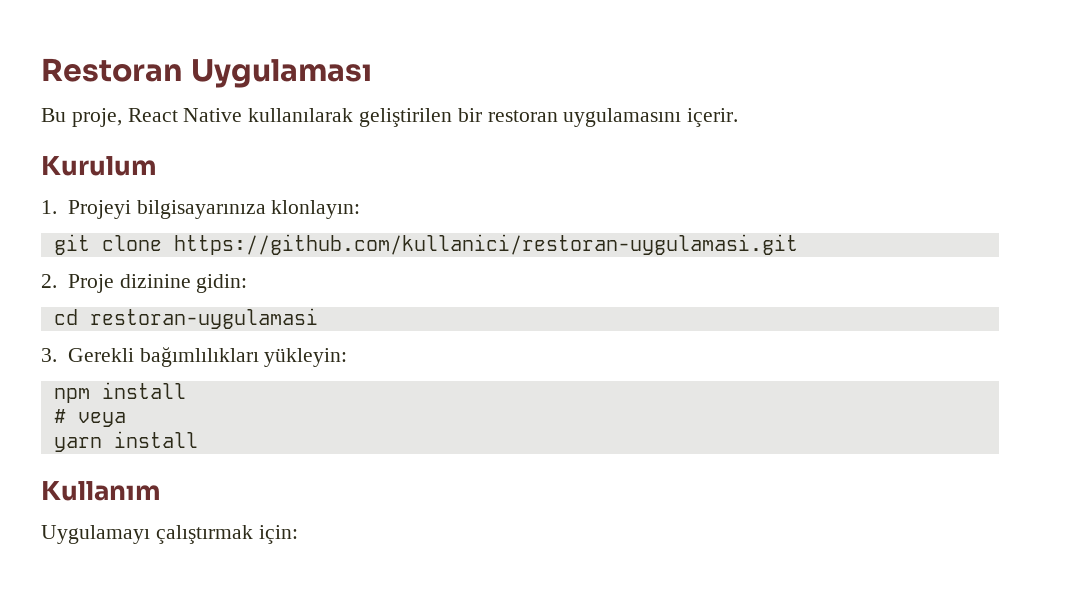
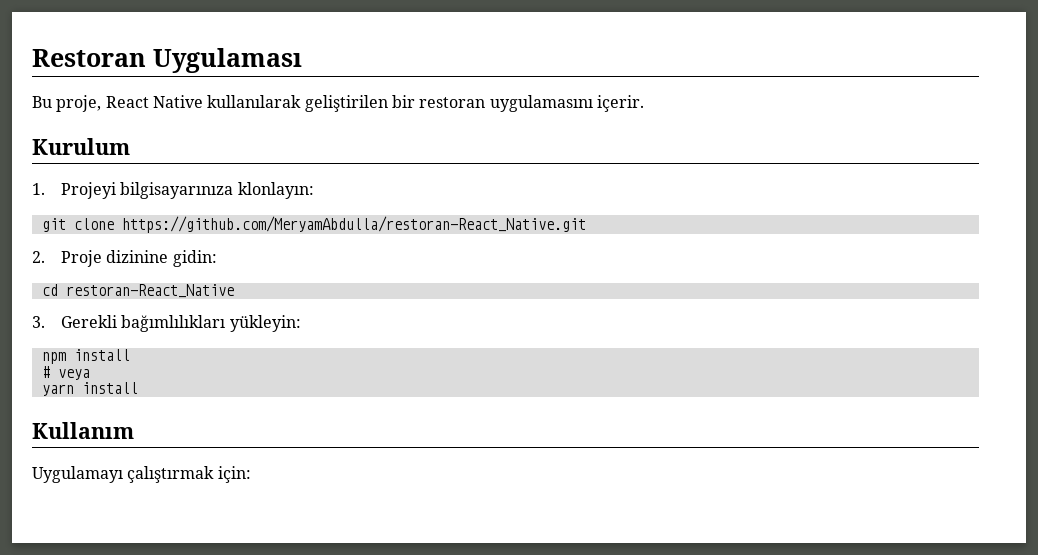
[173,234,798,255] https://github.com/kullanici/restoran-uygulamasi.git -> [121,216,586,233] https://github.com/MeryamAbdulla/restoran-React_Native.git
[89,308,318,329] restoran-uygulamasi -> [65,284,234,298] restoran-React_Native

